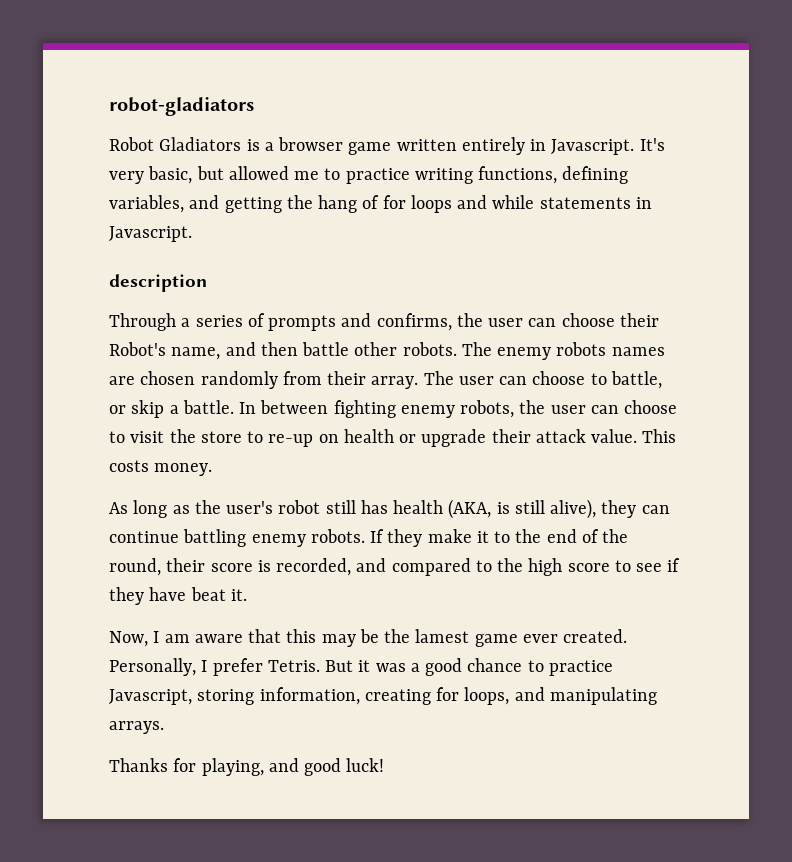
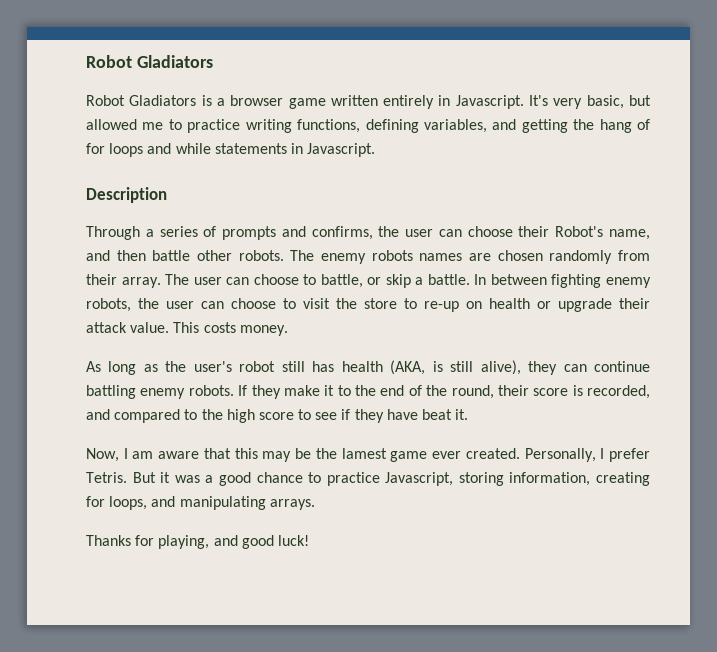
[109,97,254,116] robot-gladiators -> [86,55,213,68] Robot Gladiators
[109,274,207,292] description -> [86,187,167,203] Description

